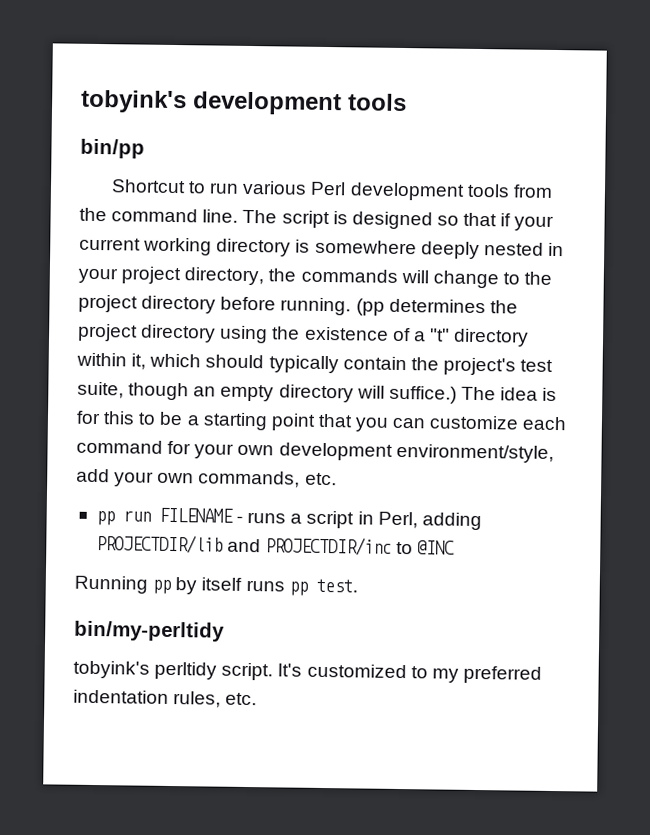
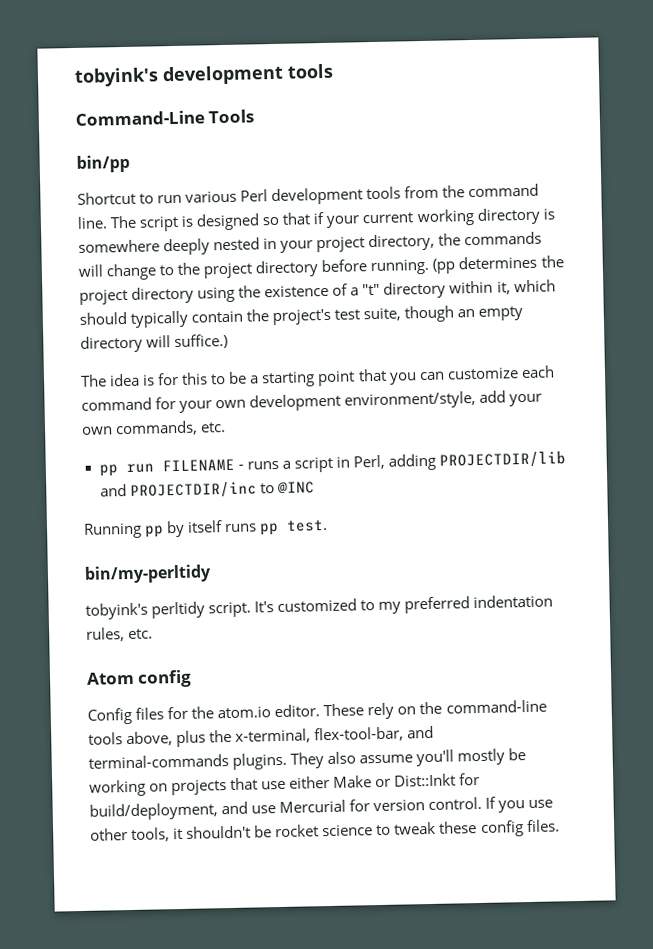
(407, 102) none -> [75,109,255,126] // Command-Line Tools
(457, 394) none -> (229, 341) //
(258, 699) none -> [86,669,193,688] [87,699,547,725] [88,725,435,748] [88,748,527,770] [89,772,481,797] [89,796,554,821] [90,819,560,842] // Atom config // Config files for the atom.io editor. These rely on the command-line tools above, plus the x-terminal, flex-tool-bar, and terminal-commands plugins. They also assume you'll mostly be working on projects that use either Make or Dist::Inkt for build/deployment, and use Mercurial for version control. If you use other tools, it shouldn't be rocket science to tweak these config files.

